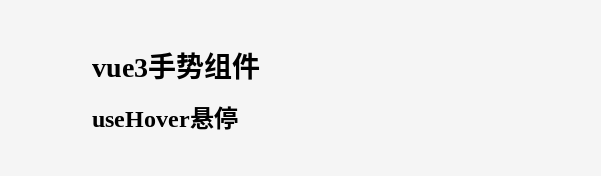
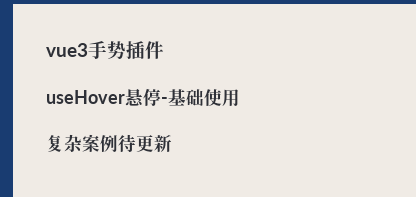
[204,52,232,80] 组 -> [126,41,145,59] 插
(238, 118) none -> [161,89,240,107] [46,134,172,152] -基础使用 // 复杂案例待更新

